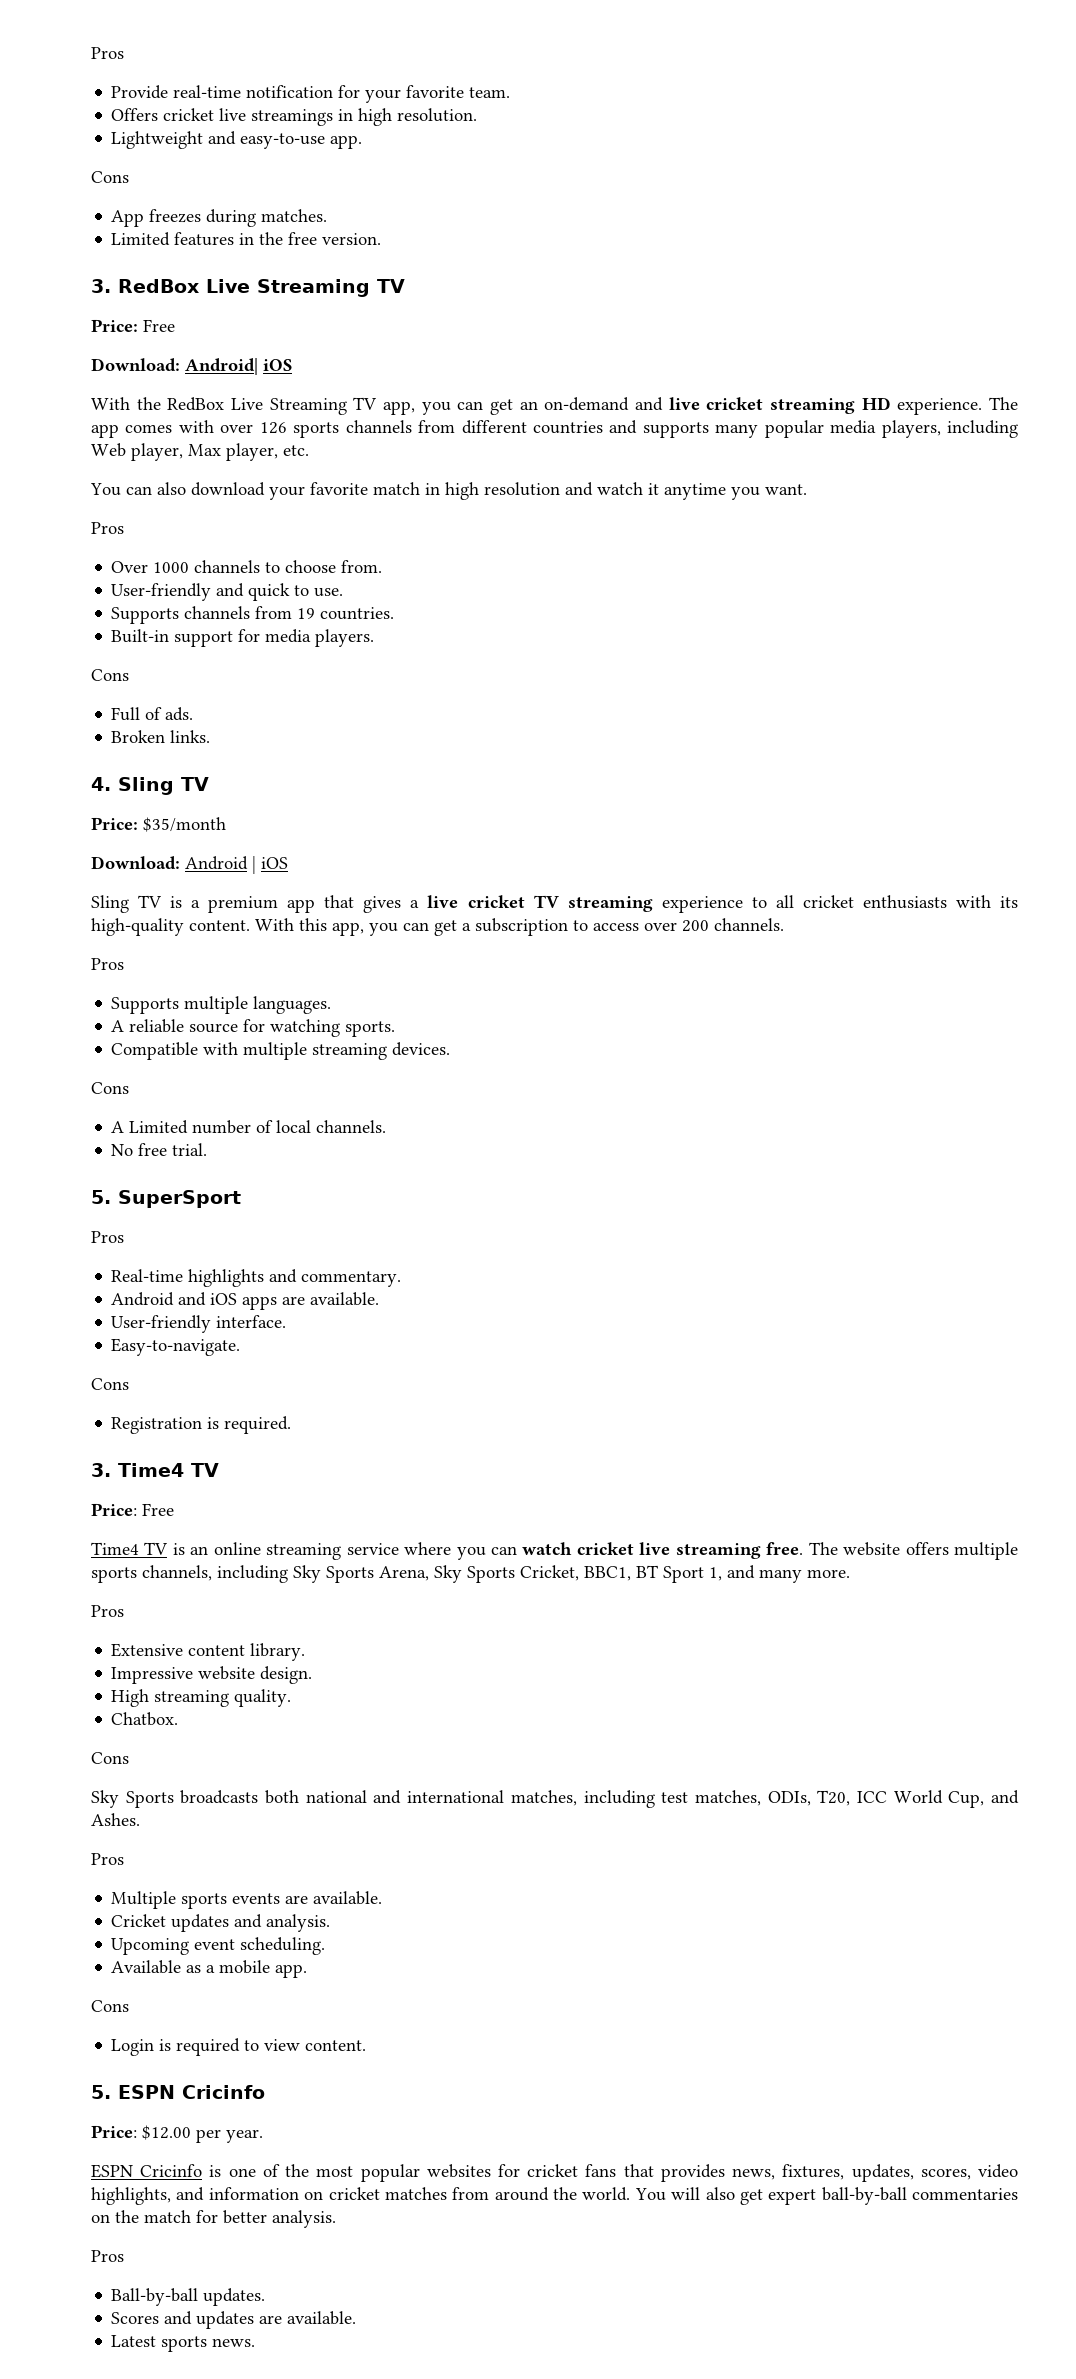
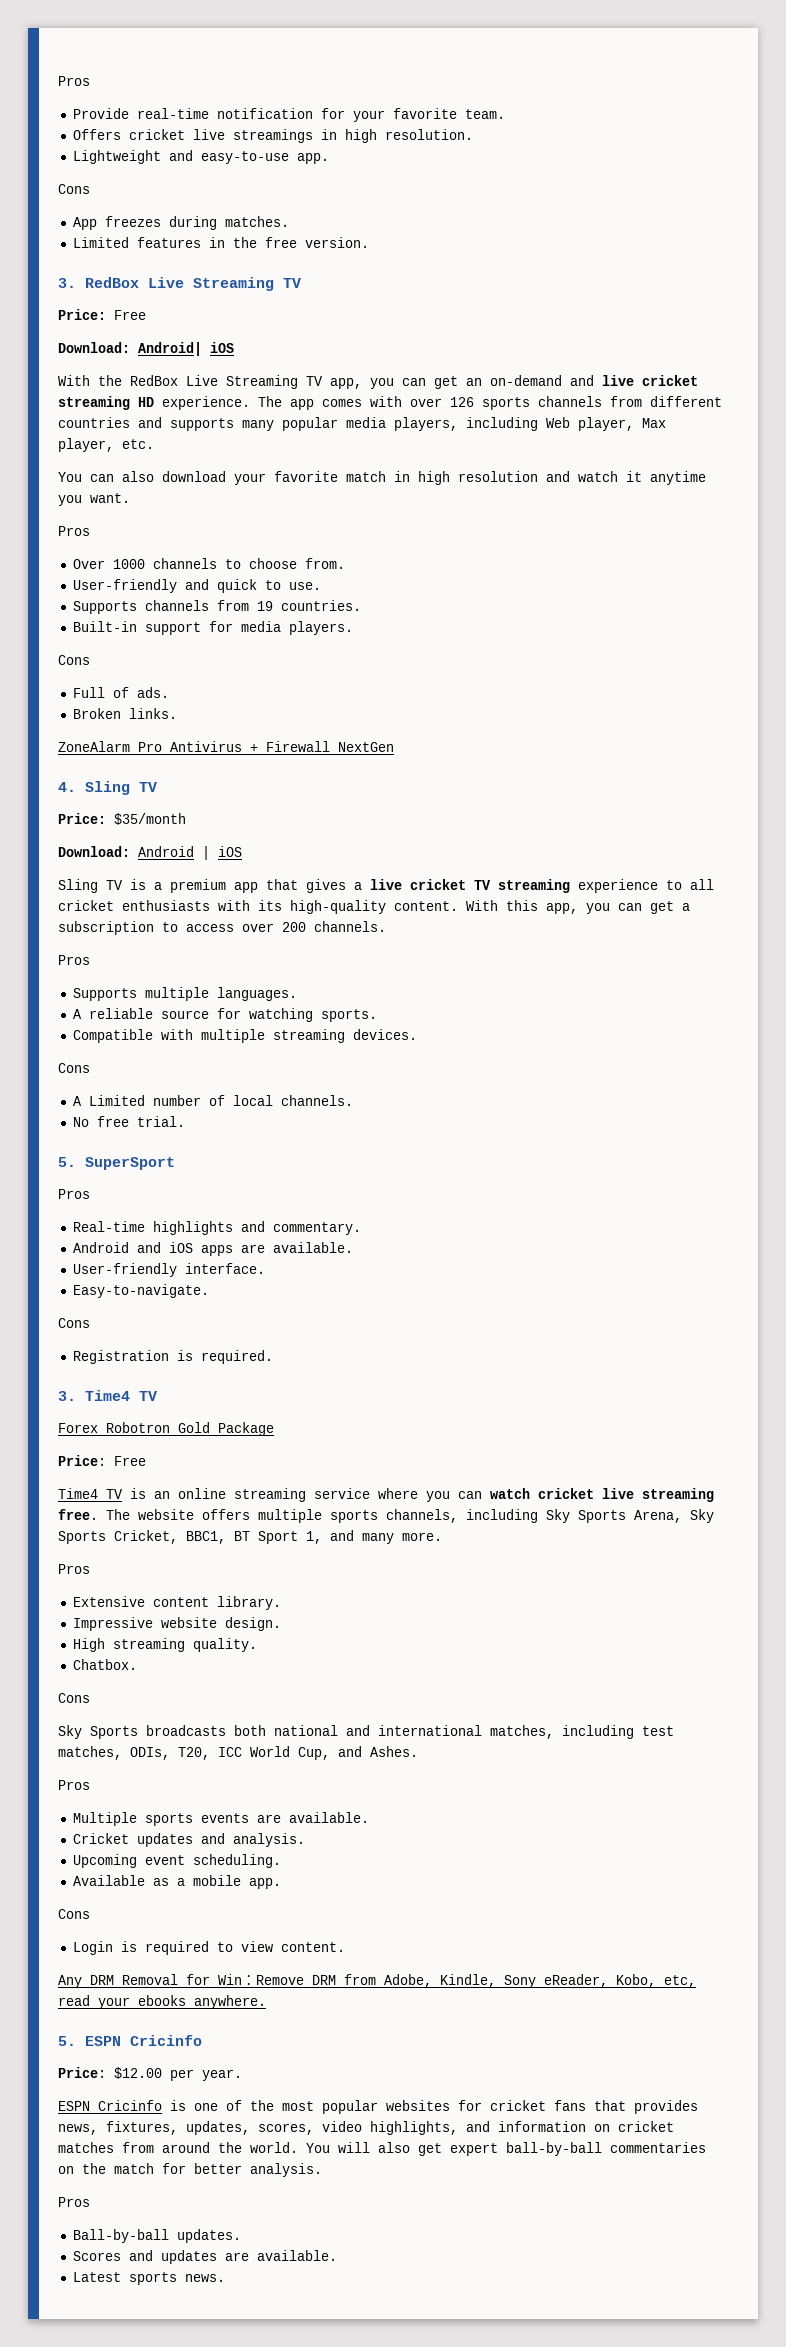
(211, 736) none -> [58,741,394,752] // ZoneAlarm Pro Antivirus + Firewall NextGen
(219, 1470) none -> [58,1422,274,1436] // Forex Robotron Gold Package
(367, 2045) none -> [58,1974,696,1988] [58,1995,266,2009] // Any DRM Removal for Win：Remove DRM from Adobe, Kindle, Sony eReader, Kobo, etc, read your ebooks anywhere.

